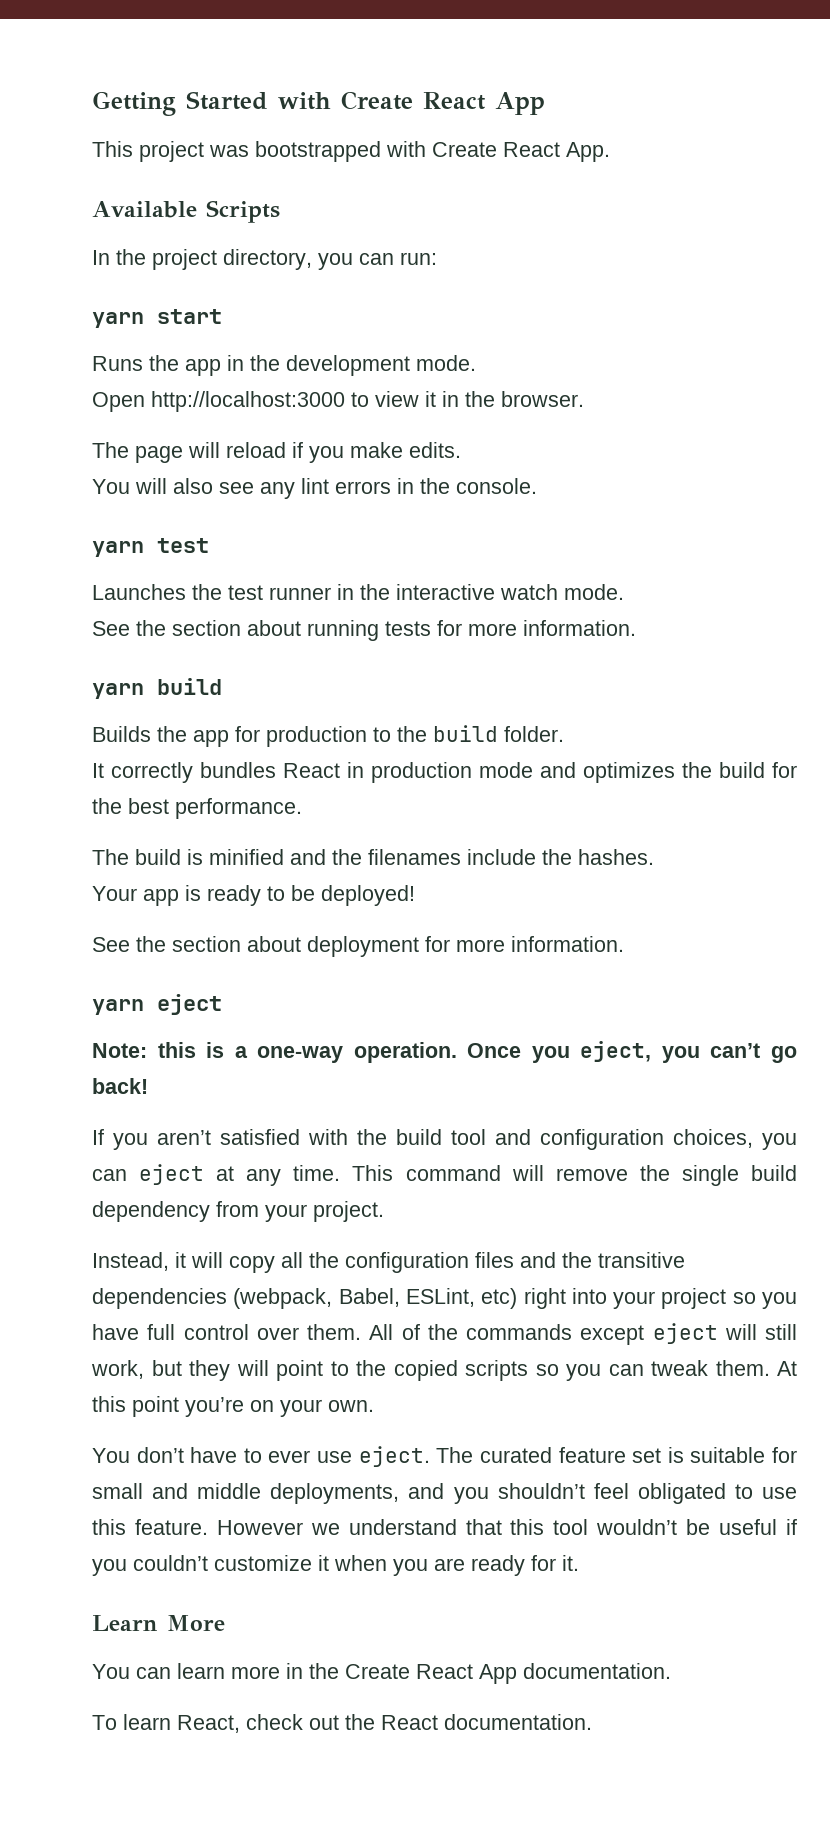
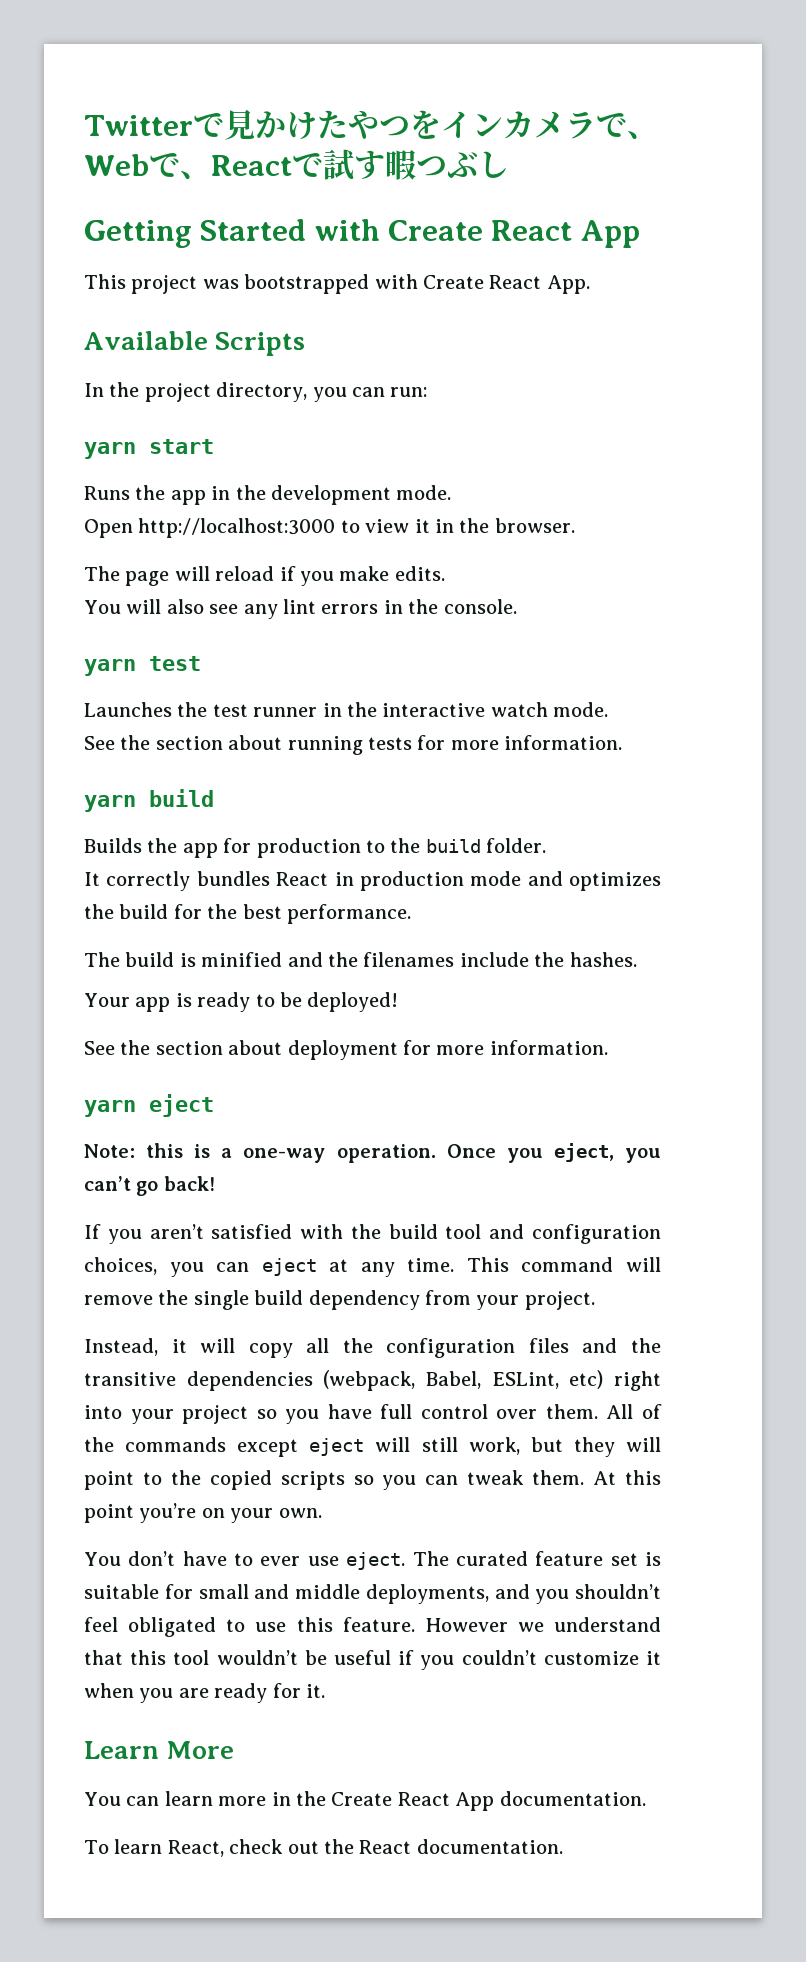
(92, 103) none -> [84,109,658,140] [84,149,509,180] Twitterで見かけたやつをインカメラで、Webで、Reactで試す暇つぶし //

